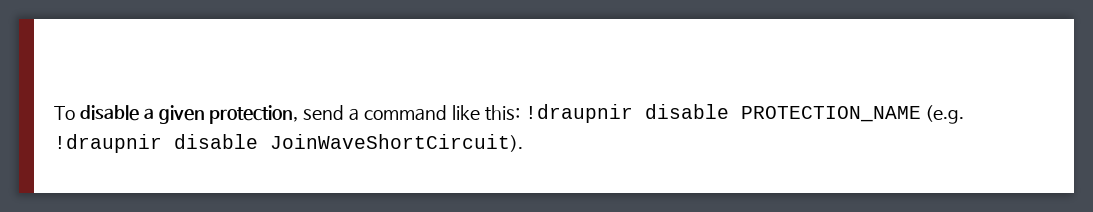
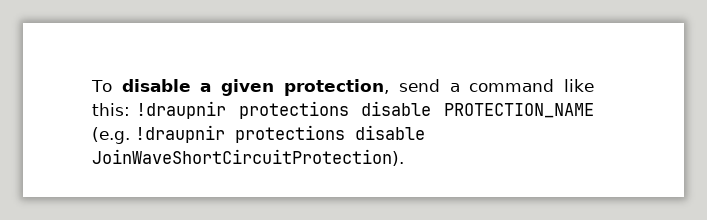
(633, 113) none -> [238,101,349,119] protections
[174,134,523,152] disable JoinWaveShortCircuit). -> [235,125,425,143] [92,149,404,166] protections disable JoinWaveShortCircuitProtection).

